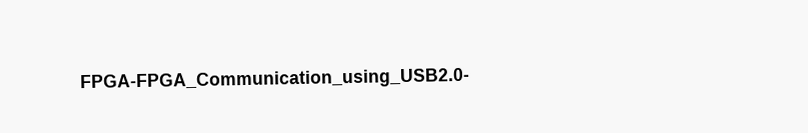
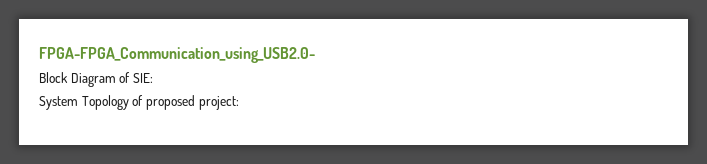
(470, 80) none -> [39,72,153,87] [39,95,239,110] // Block Diagram of SIE: // System Topology of proposed project:

